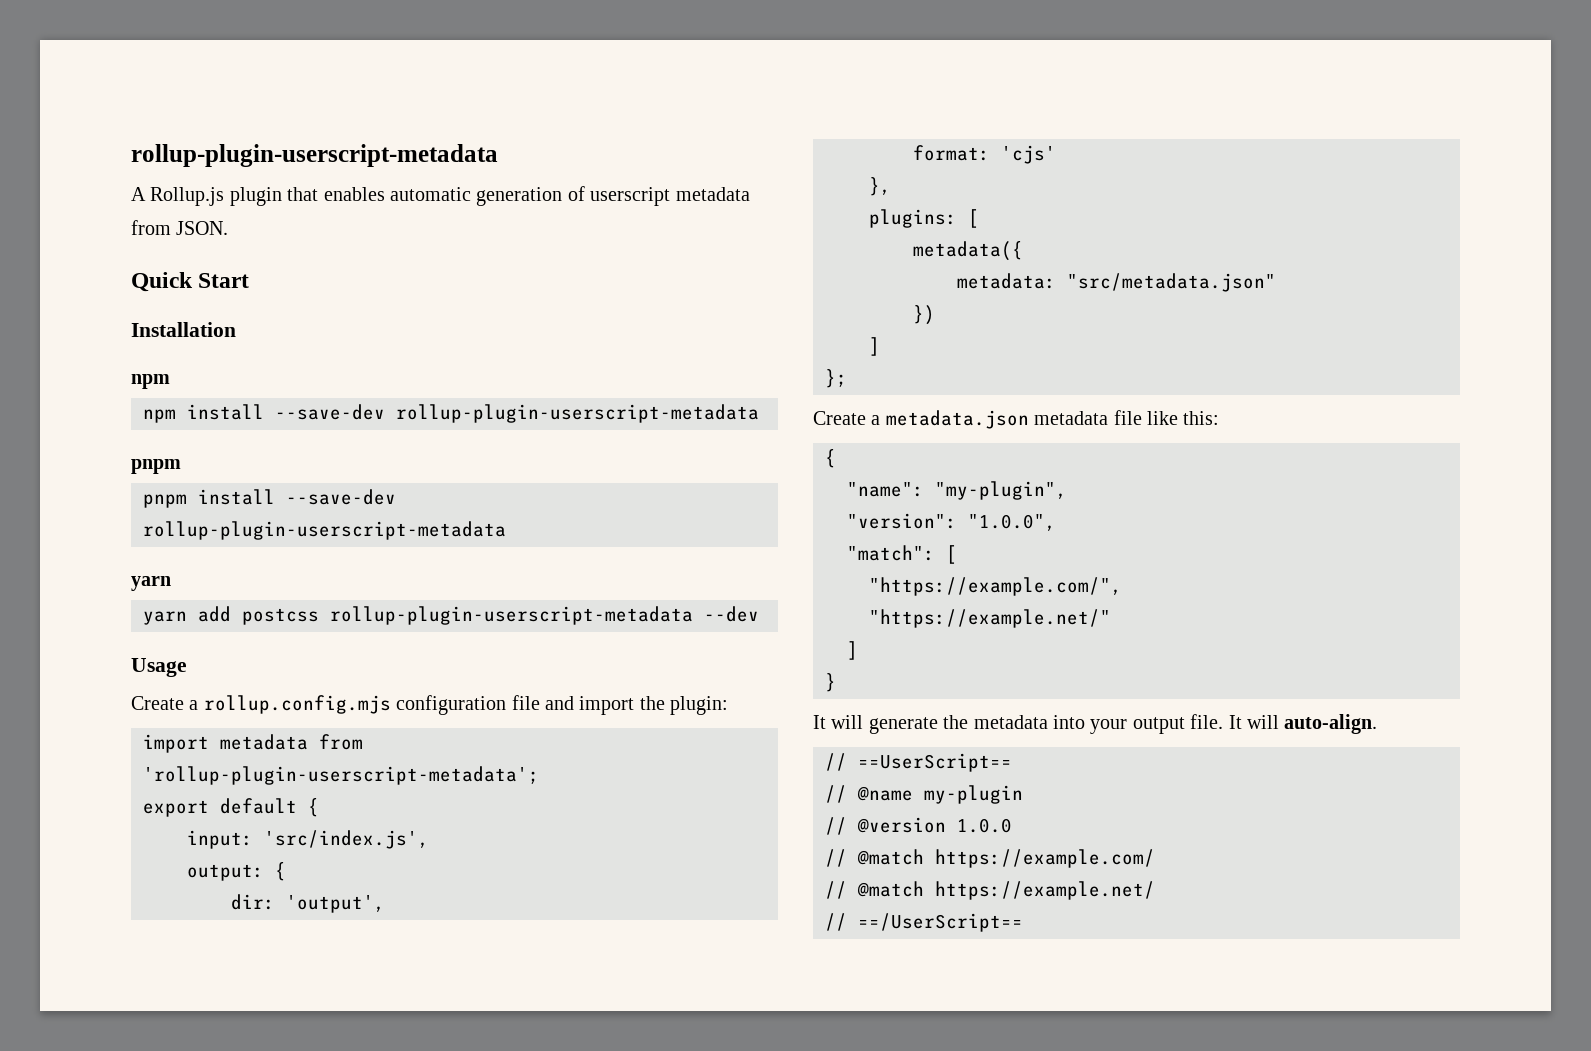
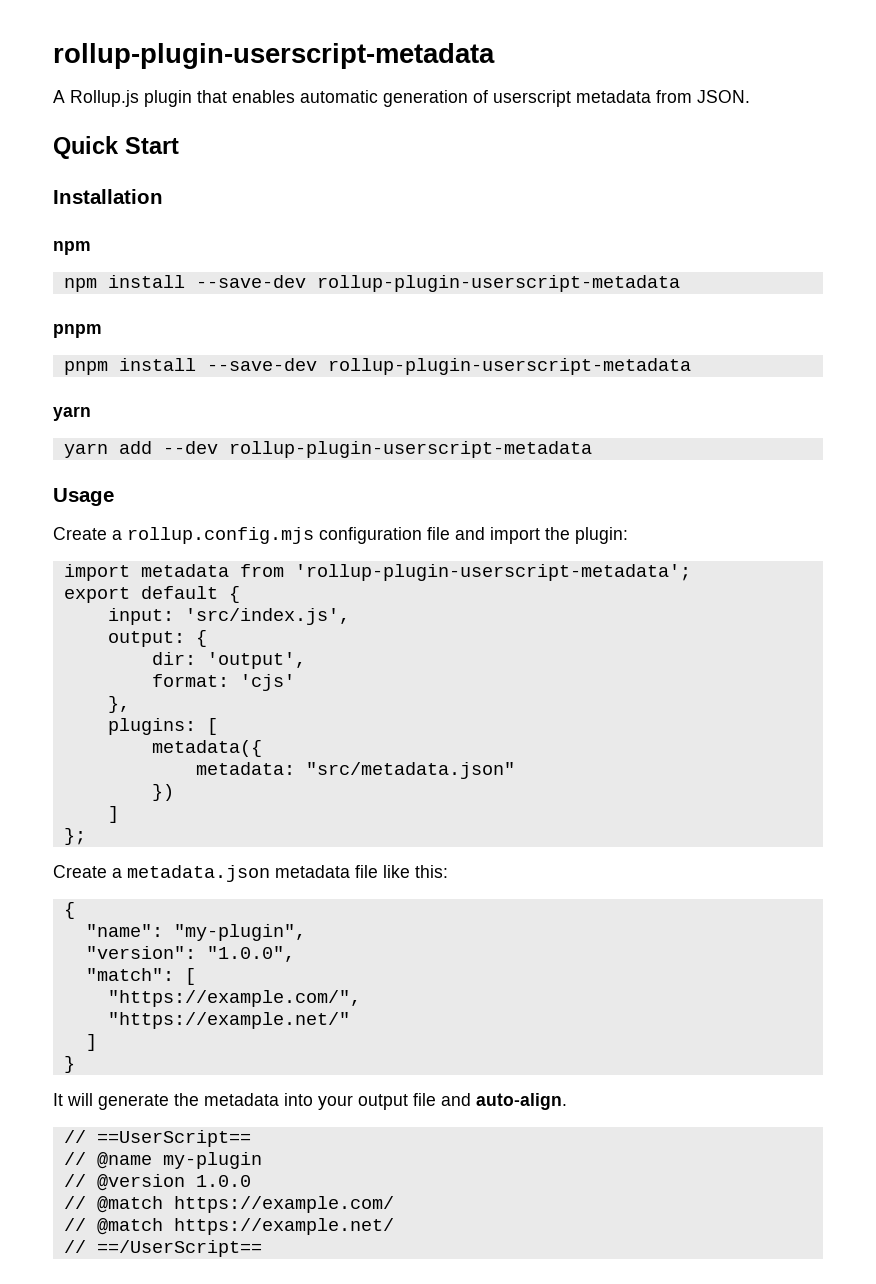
[242,606,759,625] postcss rollup-plugin-userscript-metadata --dev -> [162,441,592,458] --dev rollup-plugin-userscript-metadata
[1190,714,1279,729] file. It will -> [413,1093,471,1106] file and

